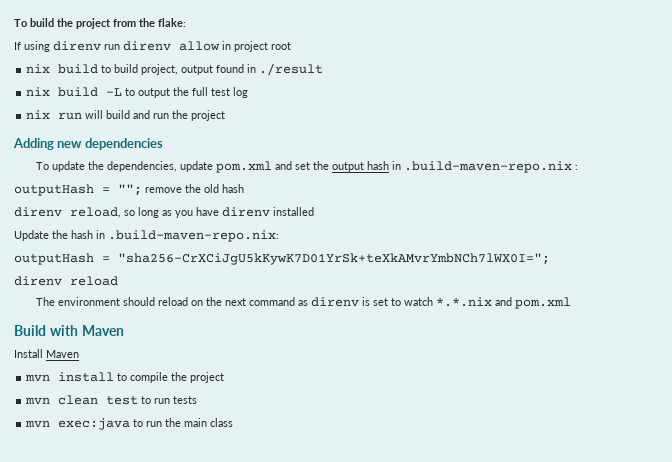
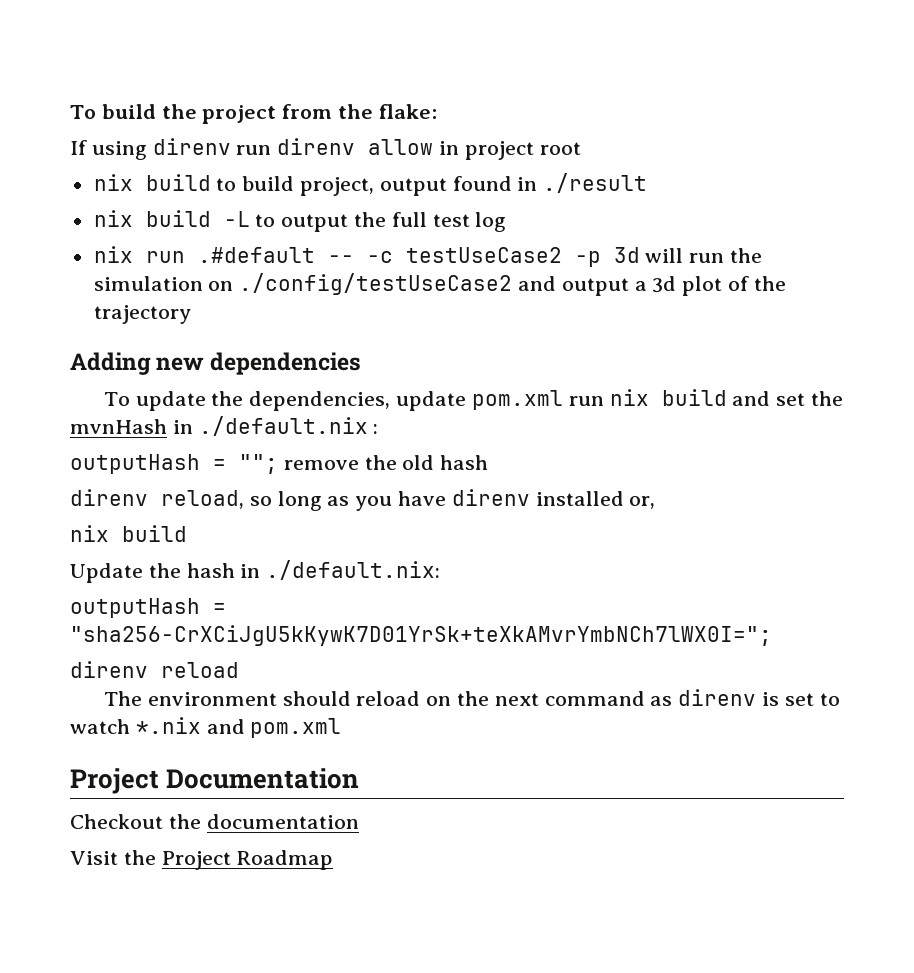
[85,110,226,121] will build and run the project -> [197,247,763,267] [93,273,786,296] [93,305,191,324] .#default -- -c testUseCase2 -p 3d will run the simulation on ./config/testUseCase2 and output a 3d plot of the trajectory
[274,161,572,173] and set the output hash in .build-maven-repo.nix -> [568,389,843,406] [70,416,368,436] run nix build and set the mvnHash in ./default.nix
(314, 211) none -> [629,496,656,509] [70,525,187,542] or, // nix build
[108,230,279,242] .build-maven-repo.nix: -> [266,560,441,580] ./default.nix:
[435,297,492,307] *.*.nix -> [135,717,201,734] *.nix
[14,325,124,336] [14,349,79,358] [25,372,225,383] [25,395,198,405] [25,418,234,430] Build with Maven // Install Maven // mvn install to compile the project // mvn clean test to run tests // mvn exec:java to run the main class -> [70,768,360,794] [70,814,359,829] [70,850,334,870] Project Documentation // Checkout the documentation // Visit the Project Roadmap

